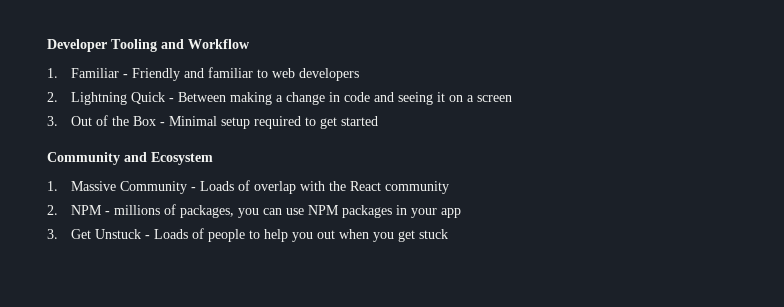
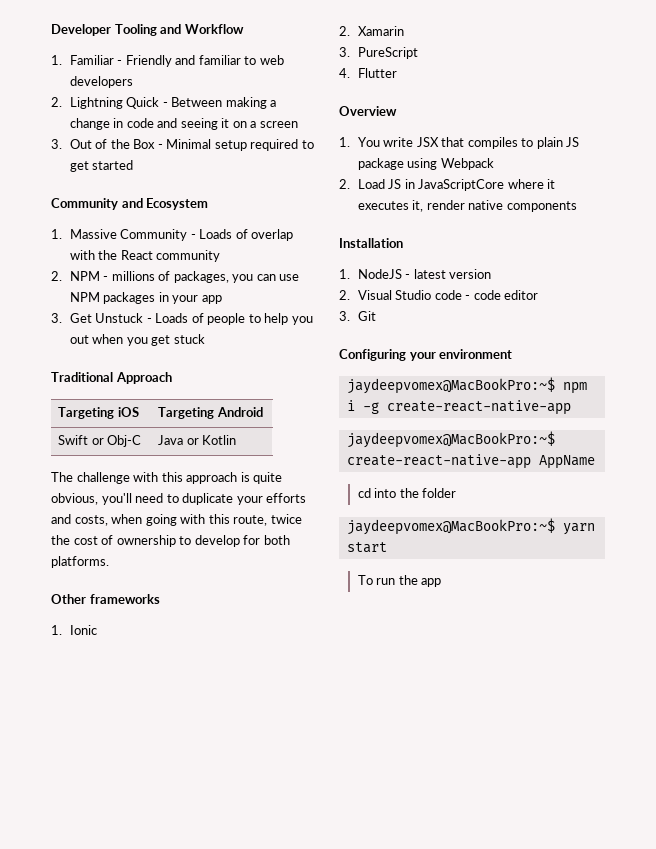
(448, 234) none -> [51,372,172,384] [58,407,139,419] [158,407,263,419] [58,435,142,447] [158,435,237,445] [51,472,283,484] [51,493,307,505] [51,514,302,526] [51,535,290,547] [51,556,109,568] [51,594,160,604] [51,625,97,635] [339,26,404,36] [339,47,418,59] [339,68,397,78] [339,106,397,116] [339,137,580,149] [357,158,494,170] [339,179,556,191] [357,200,577,212] [339,238,403,248] [339,269,492,279] [339,290,539,300] [339,311,376,321] [339,349,513,361] [346,377,587,394] [346,400,571,415] [346,431,555,448] [346,454,595,469] [357,488,457,498] [346,518,595,535] [346,542,387,553] [357,575,442,587] // Traditional Approach // Targeting iOS | Targeting Android // Swift or Obj-C | Java or Kotlin // The challenge with this approach is quite obvious, you'll need to duplicate your efforts and costs, when going with this route, twice the cost of ownership to develop for both platforms. // Other frameworks // 1. Ionic // 2. Xamarin // 3. PureScript // 4. Flutter // Overview // 1. You write JSX that compiles to plain JS package using Webpack // 2. Load JS in JavaScriptCore where it executes it, render native components // Installation // 1. NodeJS - latest version // 2. Visual Studio code - code editor // 3. Git // Configuring your environment // jaydeepvomex@MacBookPro:~$ npm i -g create-react-native-app // jaydeepvomex@MacBookPro:~$ create-react-native-app AppName // cd into the folder // jaydeepvomex@MacBookPro:~$ yarn start // To run the app

